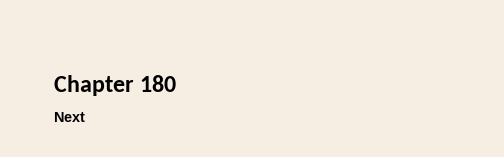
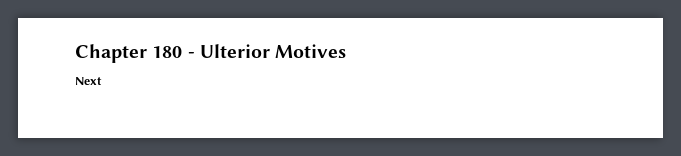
(177, 83) none -> [187,44,347,58] - Ulterior Motives

